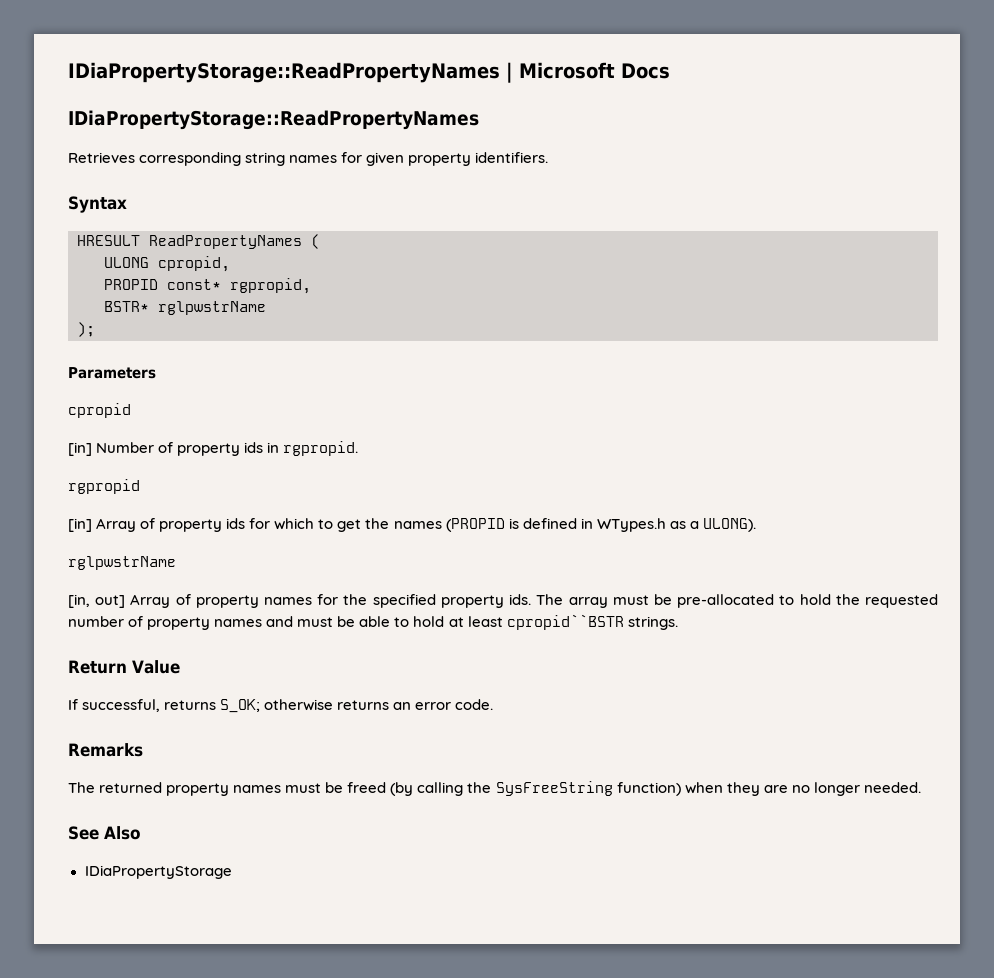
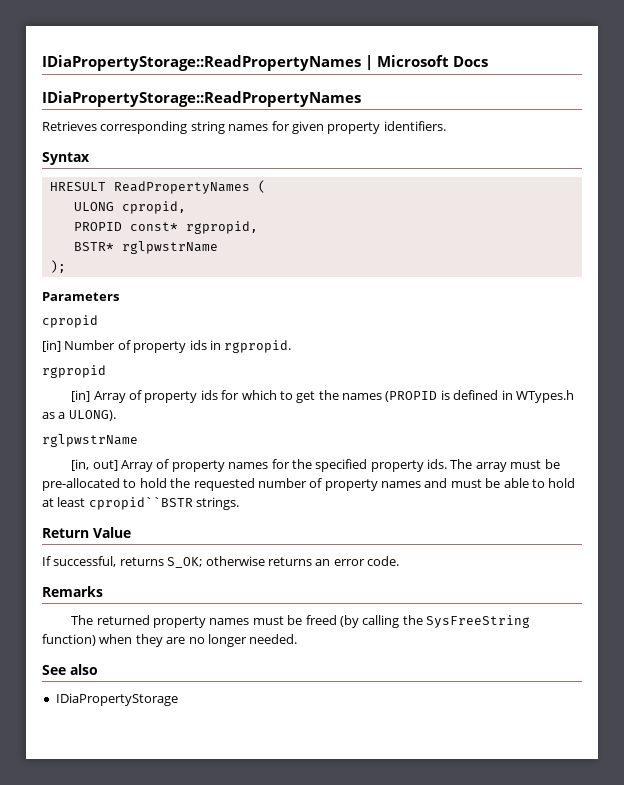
[104,826,141,840] Also -> [70,664,98,675] also

